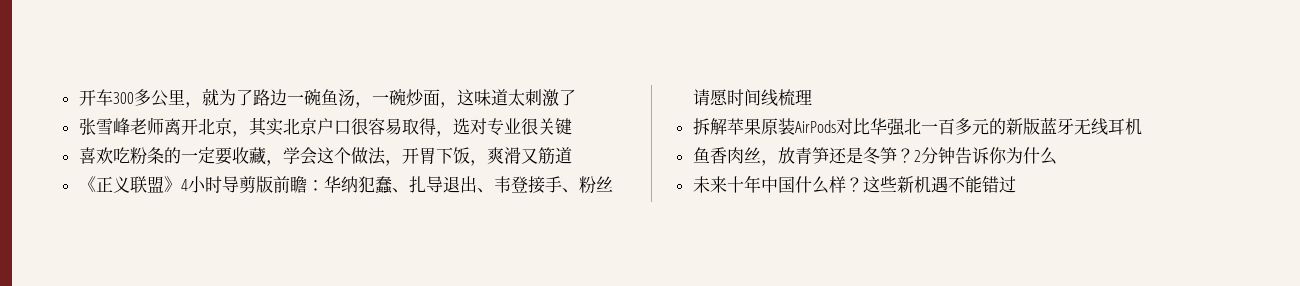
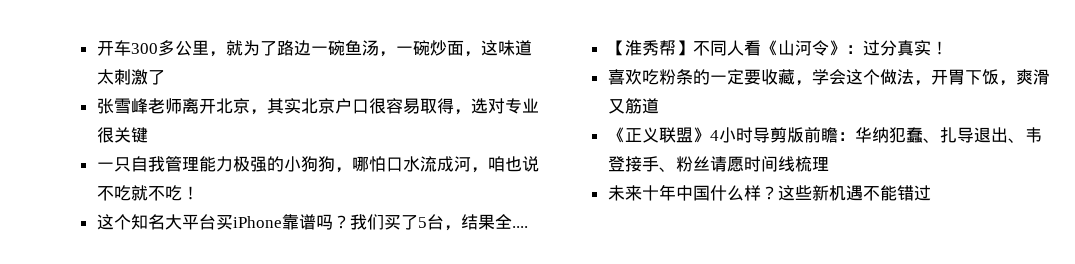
(572, 126) none -> [96,156,539,173] [96,185,199,201] [96,214,528,231] [607,40,948,56] // 一只自我管理能力极强的小狗狗，哪怕口水流成河，咱也说不吃就不吃！ // 这个知名大平台买iPhone靠谱吗？我们买了5台，结果全.... // 【淮秀帮】不同人看《山河令》：过分真实！
[692,117,1142,136] [692,147,1057,166] // 拆解苹果原装AirPods对比华强北一百多元的新版蓝牙无线耳机 // 鱼香肉丝，放青笋还是冬笋？2分钟告诉你为什么 -> (829, 163) none

